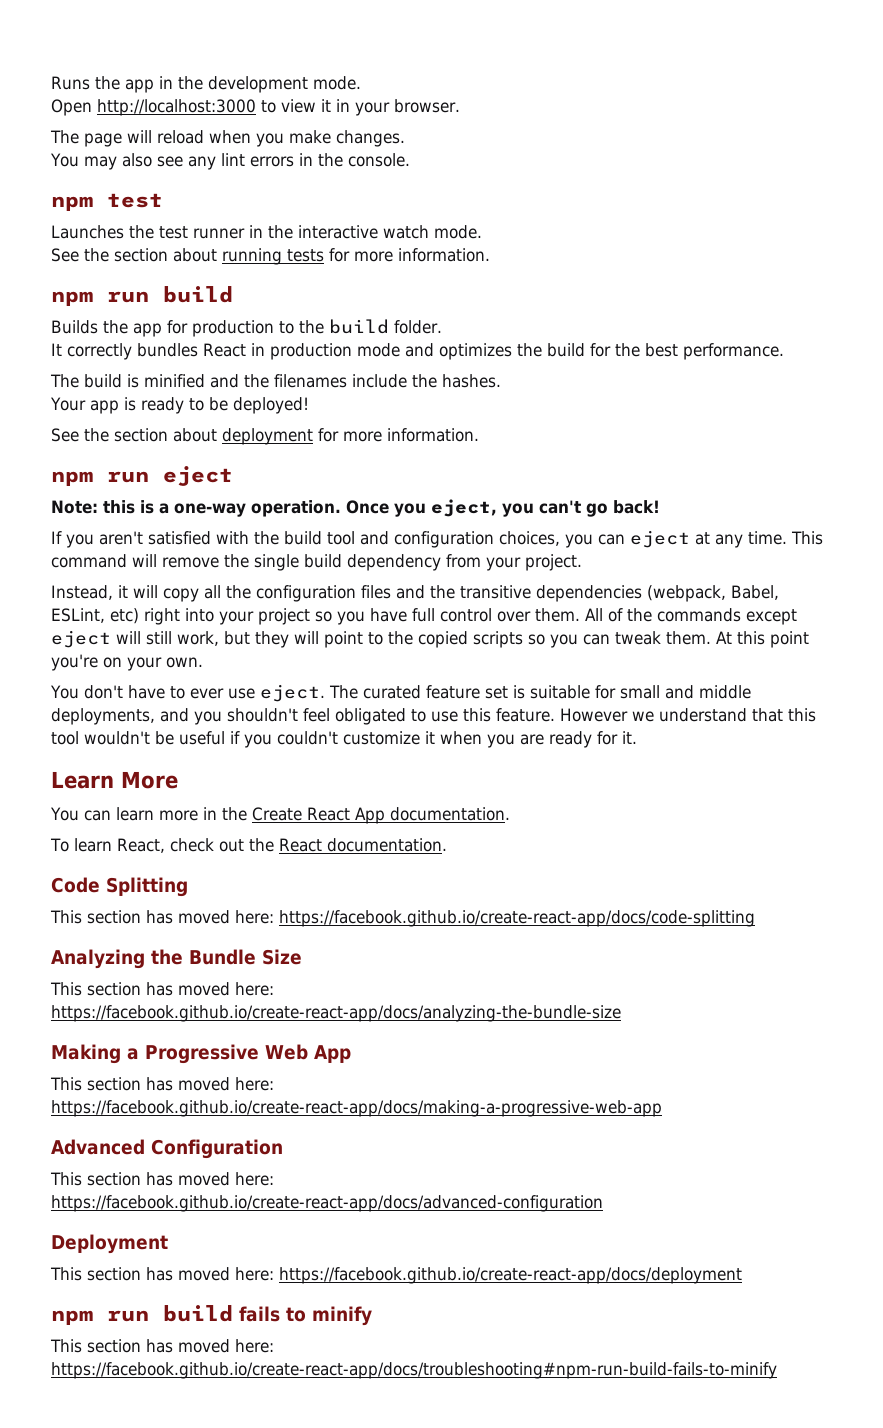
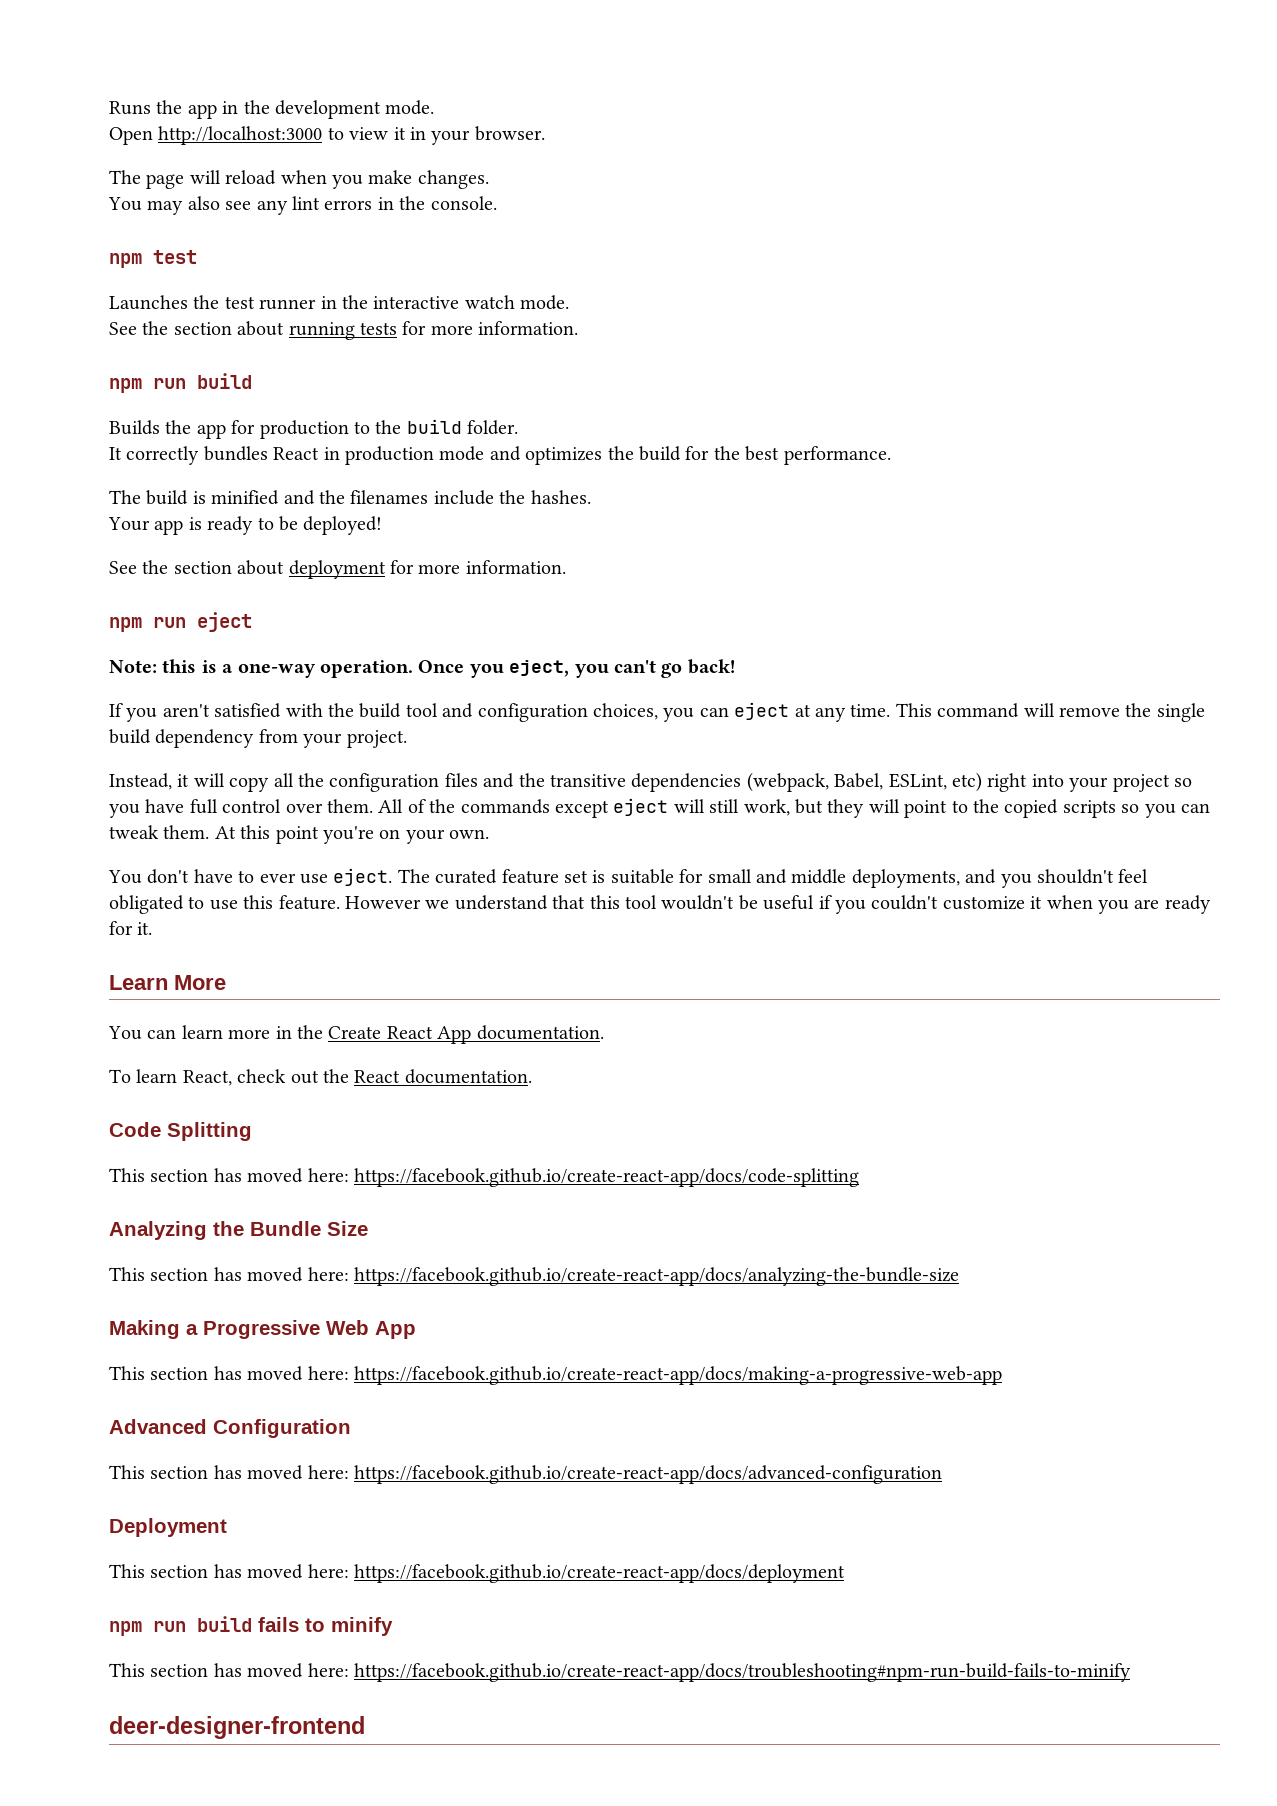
(777, 1370) none -> [109,1716,365,1739] // deer-designer-frontend

